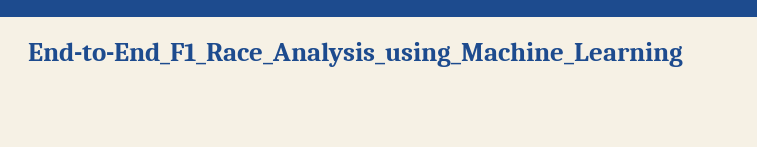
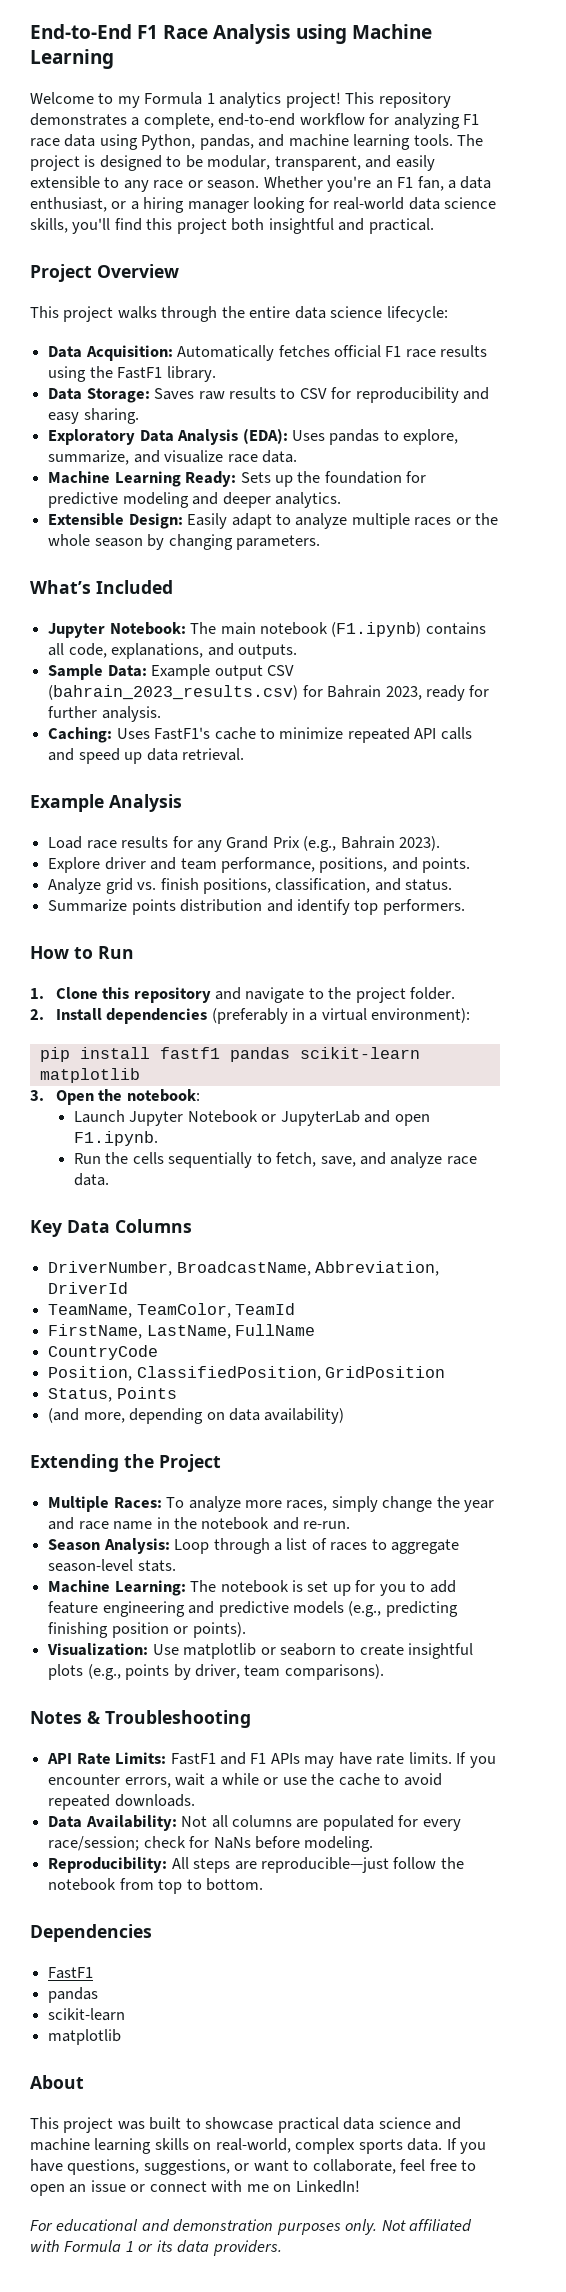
[28,42,683,67] End-to-End_F1_Race_Analysis_using_Machine_Learning -> [30,24,432,44] [30,49,114,69] [30,92,451,108] [30,113,480,129] [30,134,484,150] [30,155,435,171] [30,176,492,192] [30,197,497,213] [30,218,434,234] [30,264,179,282] [30,306,448,322] [48,345,488,361] [48,366,216,382] [48,387,490,403] [48,408,139,424] [48,428,459,445] [48,450,297,465] [48,471,427,487] [48,492,341,508] [48,513,499,529] [48,534,320,550] [30,580,173,594] [48,622,486,638] [48,643,297,659] [48,664,294,680] [48,685,490,701] [48,706,161,722] [48,727,472,743] [48,748,244,764] [30,794,182,812] [48,836,441,852] [48,857,471,873] [48,878,453,894] [48,899,465,915] [30,946,134,959] [30,987,456,1003] [30,1008,471,1024] [39,1047,420,1062] [39,1068,140,1083] [30,1089,200,1105] [73,1110,430,1126] [73,1131,158,1146] [73,1152,477,1168] [73,1173,109,1186] [30,1219,192,1237] [48,1261,440,1276] [48,1282,129,1294] [48,1303,296,1318] [48,1324,316,1339] [48,1345,159,1360] [48,1366,446,1381] [48,1387,177,1402] [48,1408,345,1424] [30,1454,221,1472] [48,1496,495,1512] [48,1517,351,1530] [48,1538,460,1554] [48,1559,176,1572] [48,1580,456,1596] [48,1601,458,1617] [48,1622,246,1638] [47,1643,474,1659] [48,1664,384,1680] [30,1710,251,1728] [47,1752,496,1768] [48,1773,442,1788] [48,1794,195,1810] [48,1815,461,1831] [48,1836,374,1852] [48,1857,464,1873] [48,1878,263,1894] [30,1924,152,1942] [48,1967,94,1979] [48,1987,99,2003] [48,2008,126,2021] [48,2029,122,2045] [30,2075,84,2089] [30,2117,462,2133] [30,2138,487,2154] [30,2159,477,2175] [30,2180,360,2196] [30,2219,473,2235] [30,2240,282,2256] End-to-End F1 Race Analysis using Machine Learning // Welcome to my Formula 1 analytics project! This repository demonstrates a complete, end-to-end workflow for analyzing F1 race data using Python, pandas, and machine learning tools. The project is designed to be modular, transparent, and easily extensible to any race or season. Whether you're an F1 fan, a data enthusiast, or a hiring manager looking for real-world data science skills, you'll find this project both insightful and practical. // Project Overview // This project walks through the entire data science lifecycle: // Data Acquisition: Automatically fetches official F1 race results using the FastF1 library. // Data Storage: Saves raw results to CSV for reproducibility and easy sharing. // Exploratory Data Analysis (EDA): Uses pandas to explore, summarize, and visualize race data. // Machine Learning Ready: Sets up the foundation for predictive modeling and deeper analytics. // Extensible Design: Easily adapt to analyze multiple races or the whole season by changing parameters. // What’s Included // Jupyter Notebook: The main notebook (F1.ipynb) contains all code, explanations, and outputs. // Sample Data: Example output CSV (bahrain_2023_results.csv) for Bahrain 2023, ready for further analysis. // Caching: Uses FastF1's cache to minimize repeated API calls and speed up data retrieval. // Example Analysis // Load race results for any Grand Prix (e.g., Bahrain 2023). // Explore driver and team performance, positions, and points. // Analyze grid vs. finish positions, classification, and status. // Summarize points distribution and identify top performers. // How to Run // 1. Clone this repository and navigate to the project folder. // 2. Install dependencies (preferably in a virtual environment): // pip install fastf1 pandas scikit-learn matplotlib // 3. Open the notebook: // Launch Jupyter Notebook or JupyterLab and open F1.ipynb. // Run the cells sequentially to fetch, save, and analyze race data. // Key Data Columns // DriverNumber, BroadcastName, Abbreviation, DriverId // TeamName, TeamColor, TeamId // FirstName, LastName, FullName // CountryCode // Position, ClassifiedPosition, GridPosition // Status, Points // (and more, depending on data availability) // Extending the Project // Multiple Races: To analyze more races, simply change the year and race name in the notebook and re-run. // Season Analysis: Loop through a list of races to aggregate season-level stats. // Machine Learning: The notebook is set up for you to add feature engineering and predictive models (e.g., predicting finishing position or points). // Visualization: Use matplotlib or seaborn to create insightful plots (e.g., points by driver, team comparisons). // Notes & Troubleshooting // API Rate Limits: FastF1 and F1 APIs may have rate limits. If you encounter errors, wait a while or use the cache to avoid repeated downloads. // Data Availability: Not all columns are populated for every race/session; check for NaNs before modeling. // Reproducibility: All steps are reproducible—just follow the notebook from top to bottom. // Dependencies // FastF1 // pandas // scikit-learn // matplotlib // About // This project was built to showcase practical data science and machine learning skills on real-world, complex sports data. If you have questions, suggestions, or want to collaborate, feel free to open an issue or connect with me on LinkedIn! // For educational and demonstration purposes only. Not affiliated with Formula 1 or its data providers.

